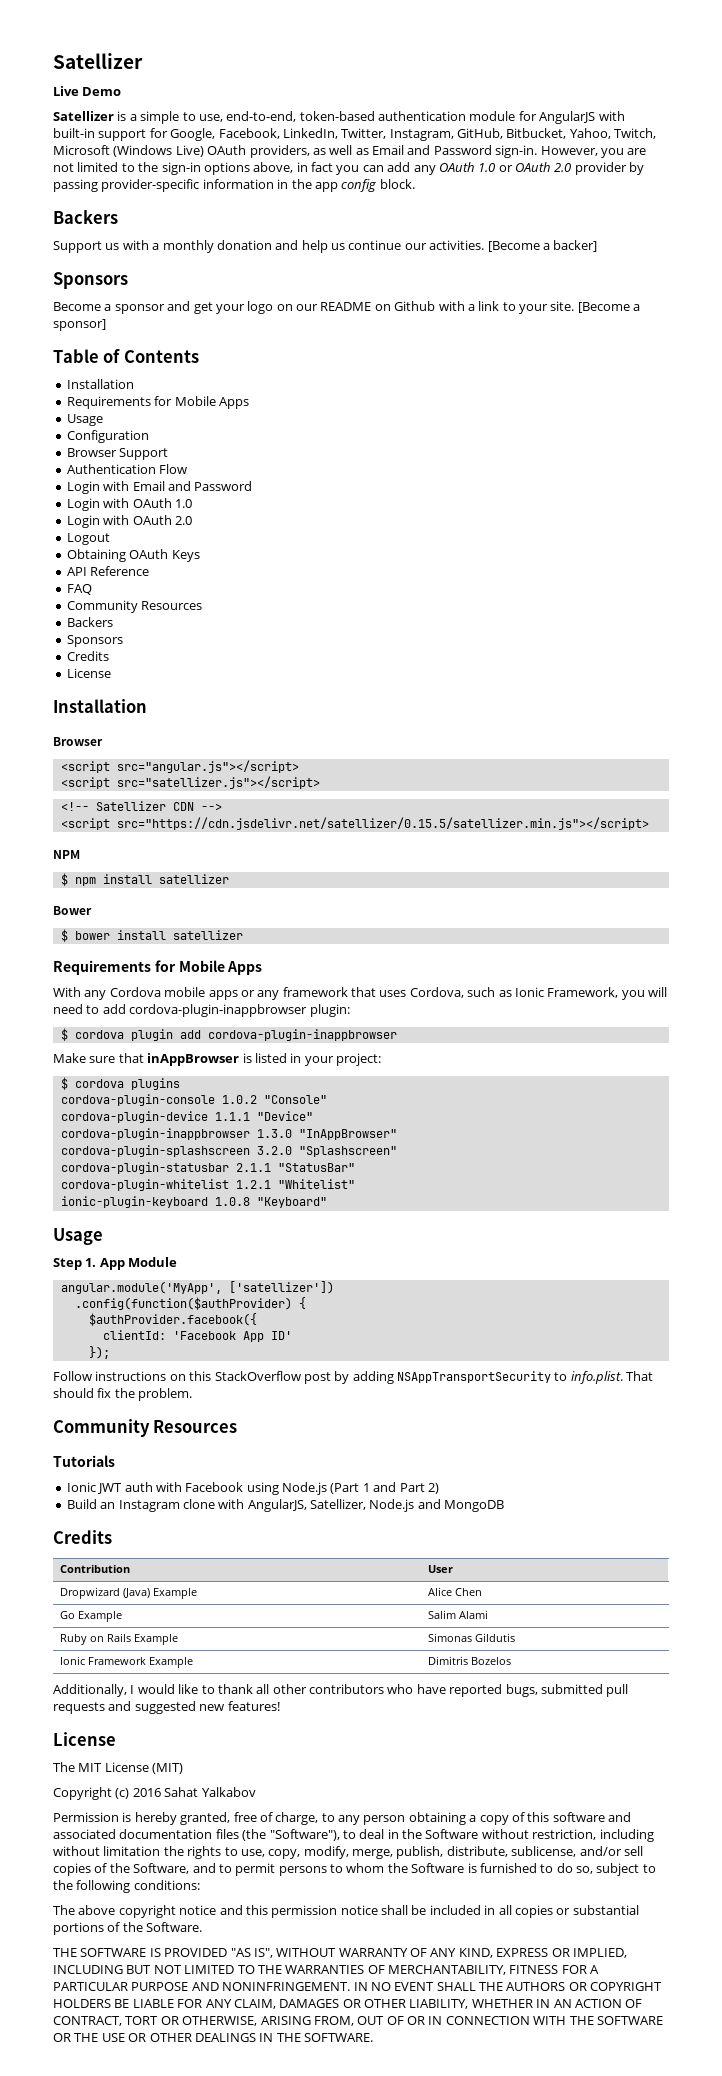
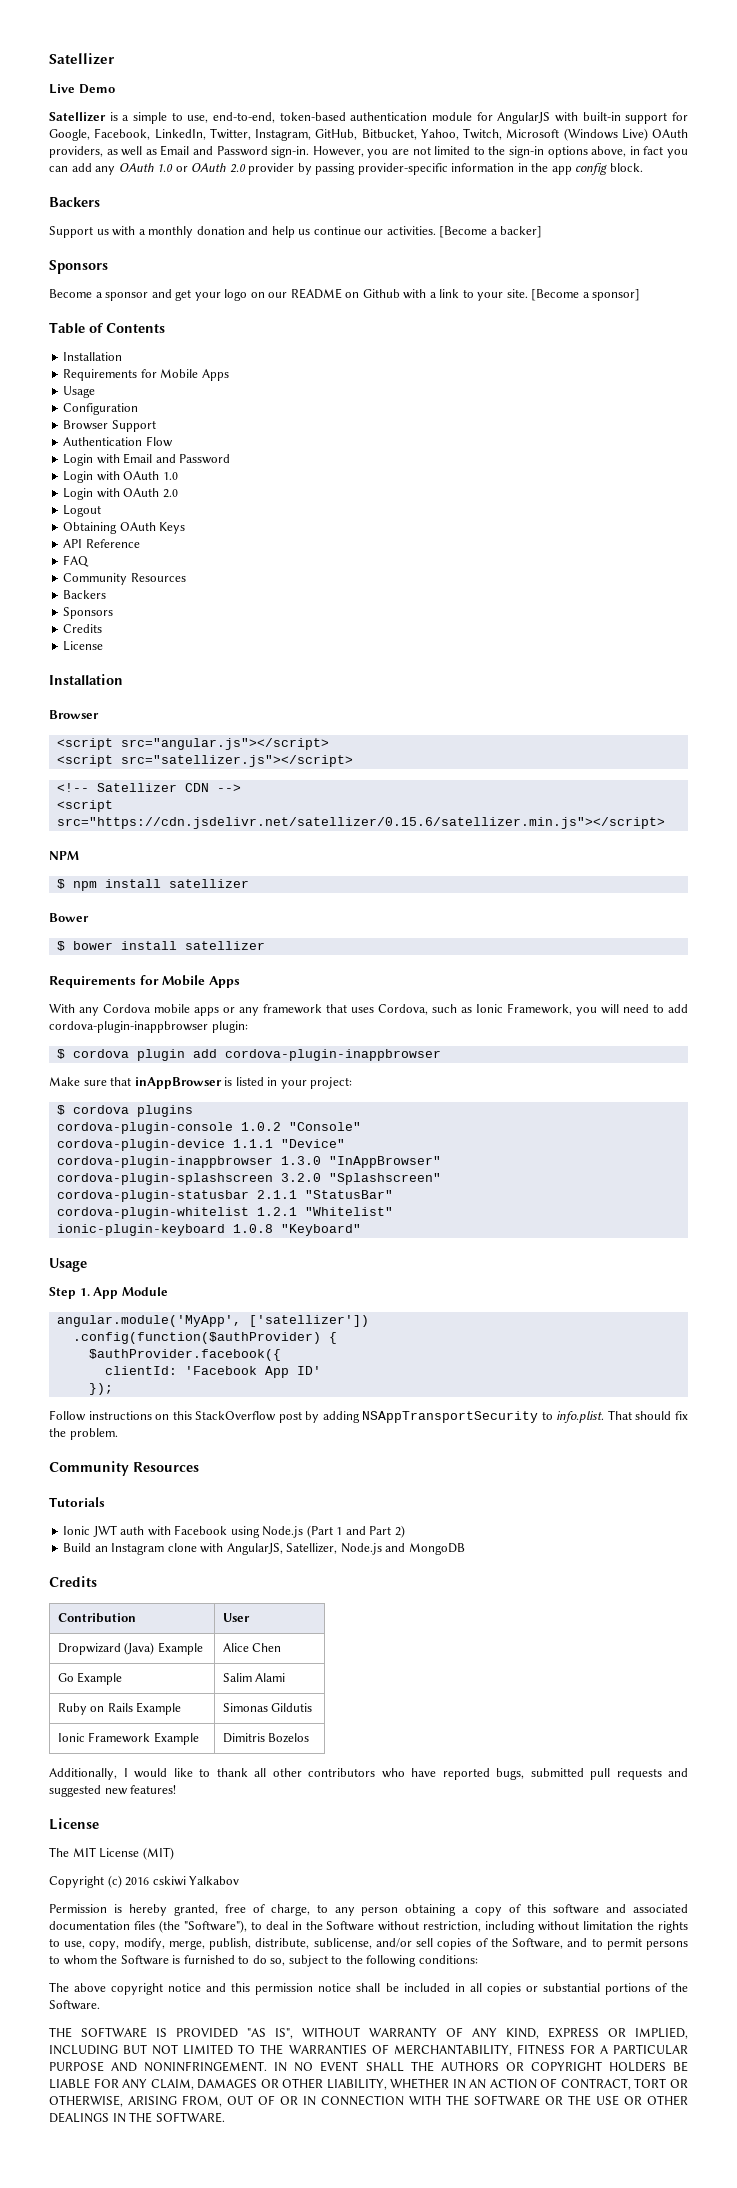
[116,817,649,830] src="https://cdn.jsdelivr.net/satellizer/0.15.5/satellizer.min.js"></script> -> [56,817,665,829] src="https://cdn.jsdelivr.net/satellizer/0.15.6/satellizer.min.js"></script>
[164,1787,199,1797] Sahat -> [152,1876,186,1886] cskiwi

